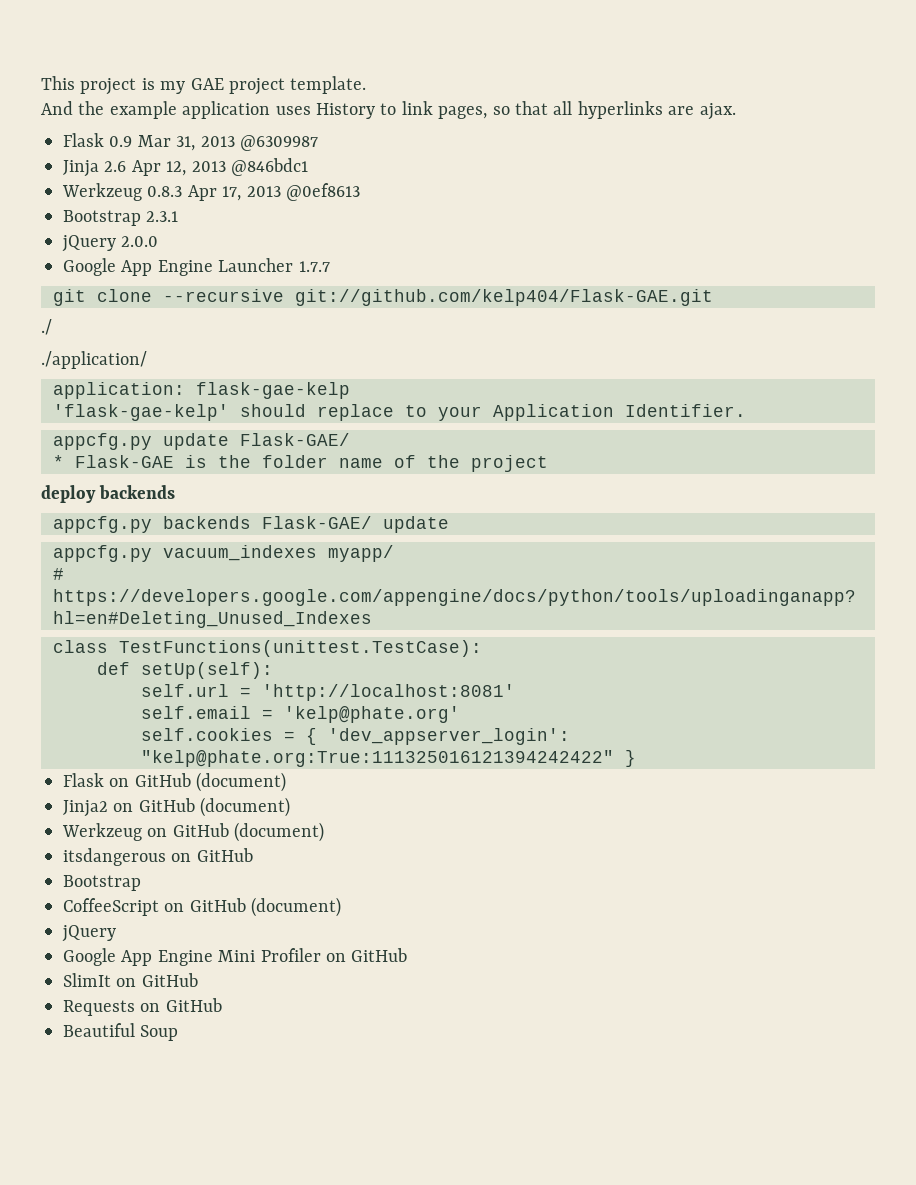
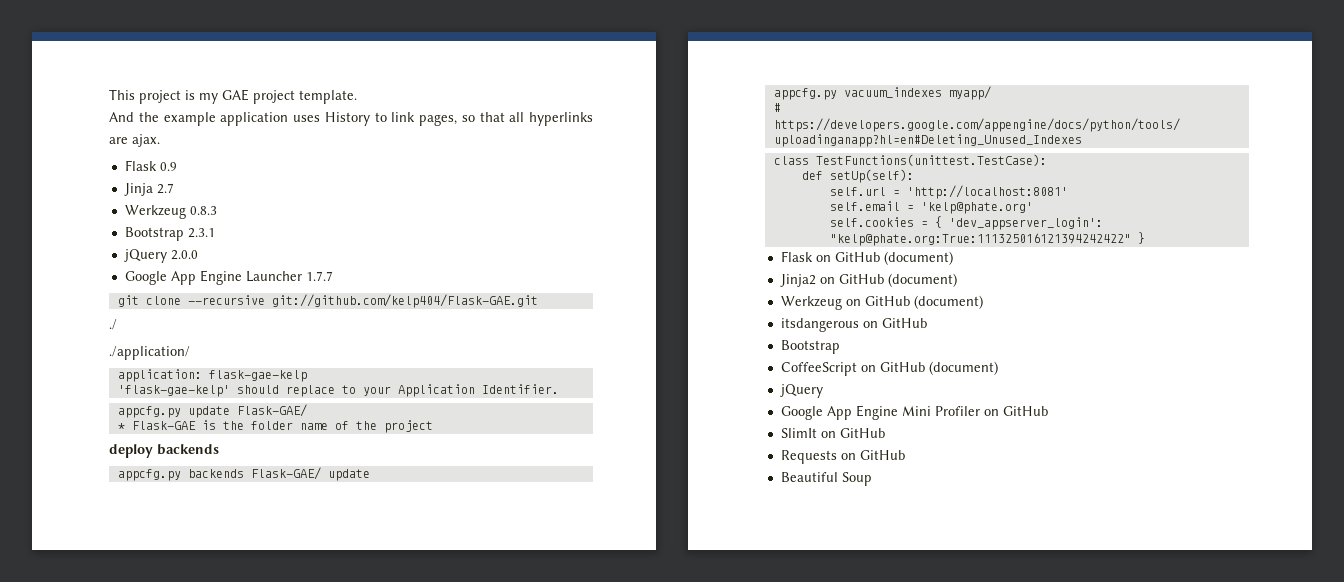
[137,135,318,151] [63,158,308,177] [62,183,360,201] Mar 31, 2013 @6309987 // Jinja 2.6 Apr 12, 2013 @846bdc1 // Werkzeug 0.8.3 Apr 17, 2013 @0ef8613 -> [123,183,174,196] [124,205,217,219] // Jinja 2.7 // Werkzeug 0.8.3

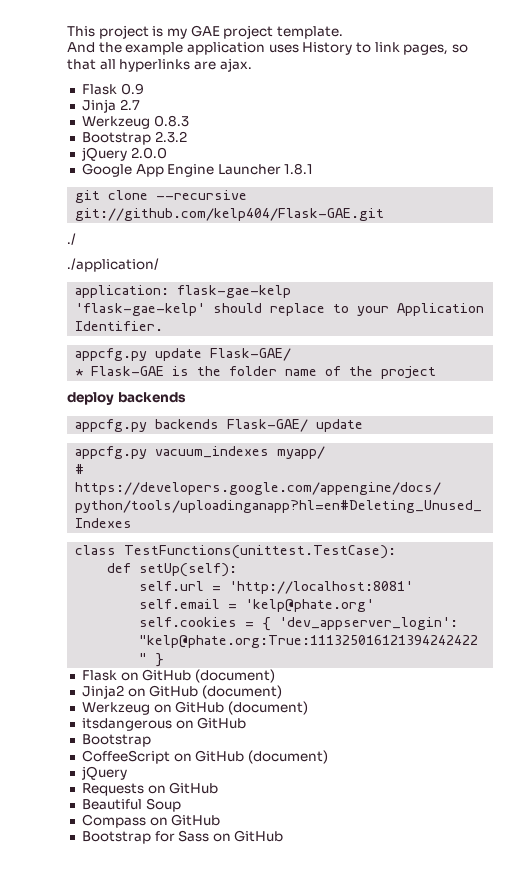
[187,228,215,238] 2.3.1 -> [154,131,187,143] 2.3.2
[305,271,333,281] 1.7.7 -> [284,163,314,175] 1.8.1
[780,405,1048,420] [780,428,885,438] // Google App Engine Mini Profiler on GitHub // SlimIt on GitHub -> (127, 773) none
(872, 479) none -> [81,814,221,828] [81,830,284,844] // Compass on GitHub // Bootstrap for Sass on GitHub

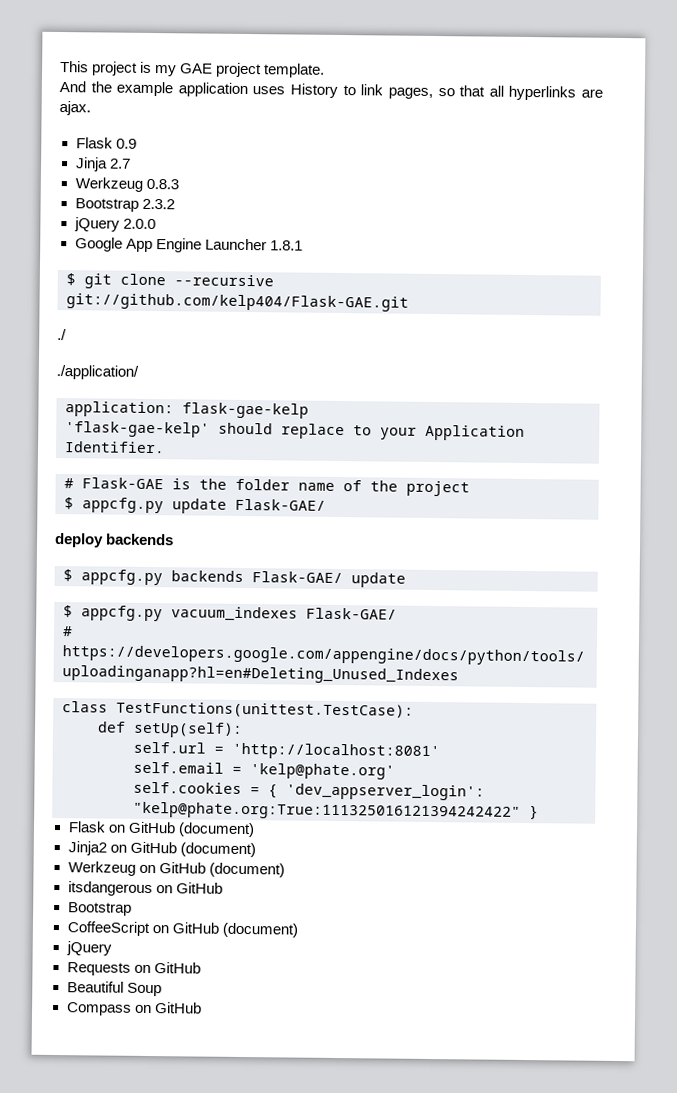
(314, 169) none -> [66,273,76,286] $
[75,348,292,361] [75,369,84,376] appcfg.py update Flask-GAE/ // * -> [64,478,74,489] #
(437, 372) none -> [64,497,326,514] // $ appcfg.py update Flask-GAE/
(186, 397) none -> [63,569,73,582] $
(364, 425) none -> [63,605,73,618] $
[277,446,326,459] myapp/ -> [306,607,397,620] Flask-GAE/
[81,830,284,844] // Bootstrap for Sass on GitHub -> (202, 1008) none

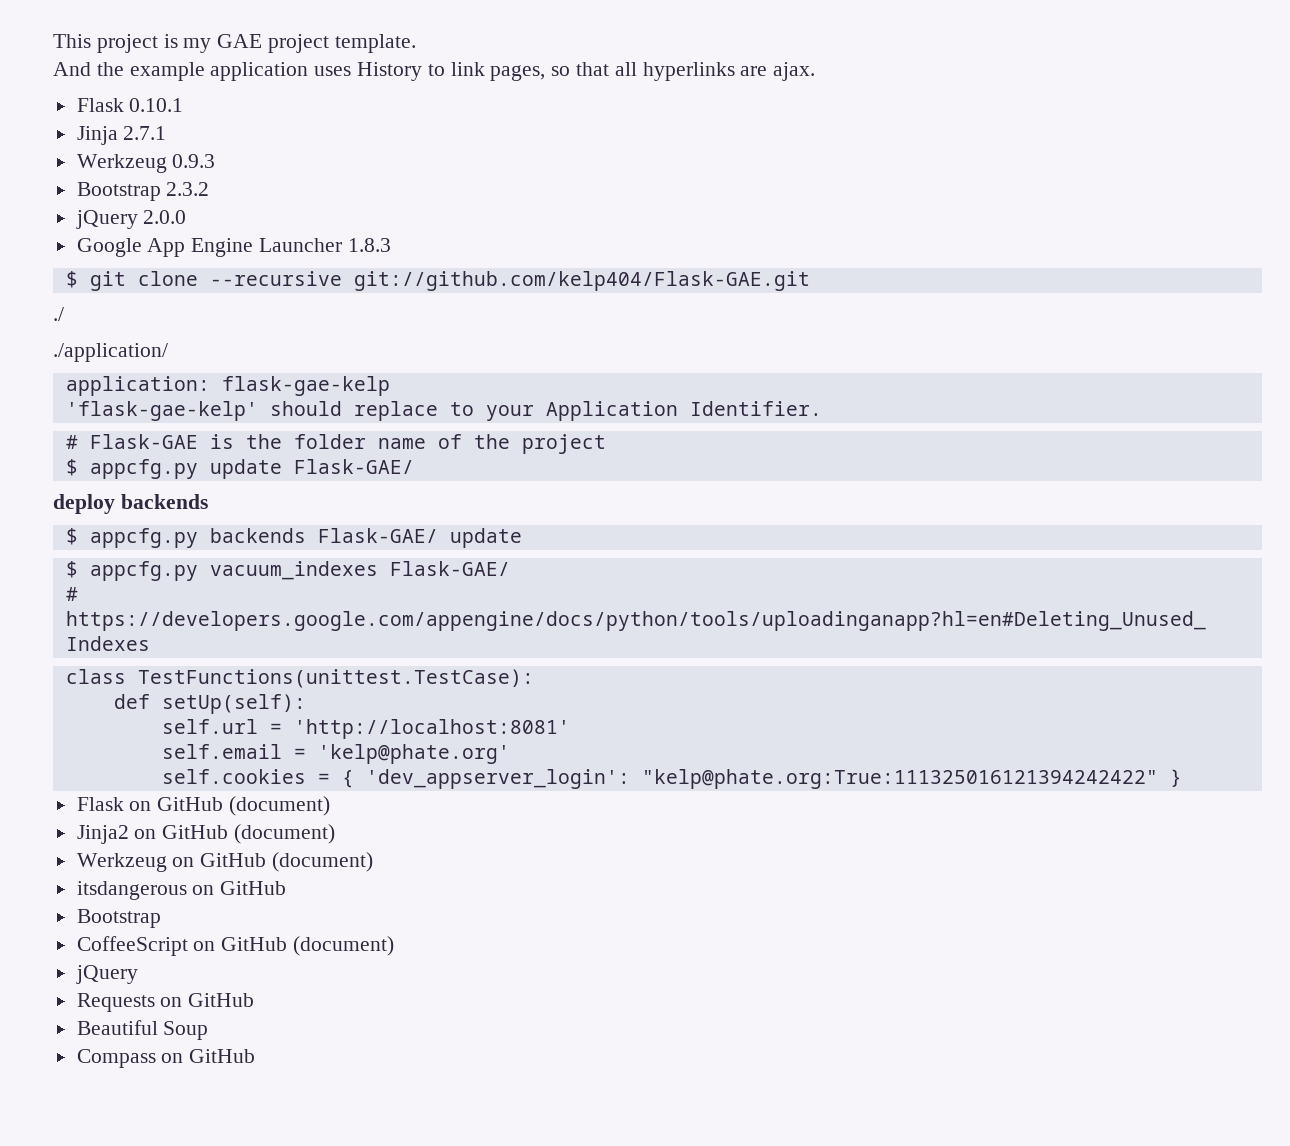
[115,138,137,149] 0.9 -> [129,98,184,112] 0.10.1
[109,158,131,169] [74,177,179,192] 2.7 // Werkzeug 0.8.3 -> [123,126,167,140] [76,154,216,173] 2.7.1 // Werkzeug 0.9.3
[269,240,303,251] 1.8.1 -> [347,238,391,252] 1.8.3

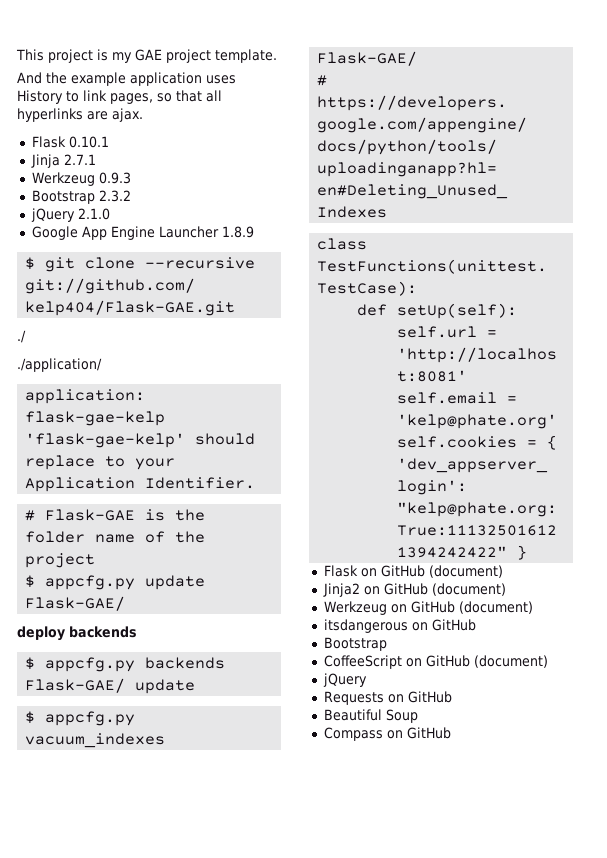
[143,210,187,224] 2.0.0 -> [77,208,110,220] 2.1.0
[347,238,391,252] 1.8.3 -> [221,226,254,238] 1.8.9

